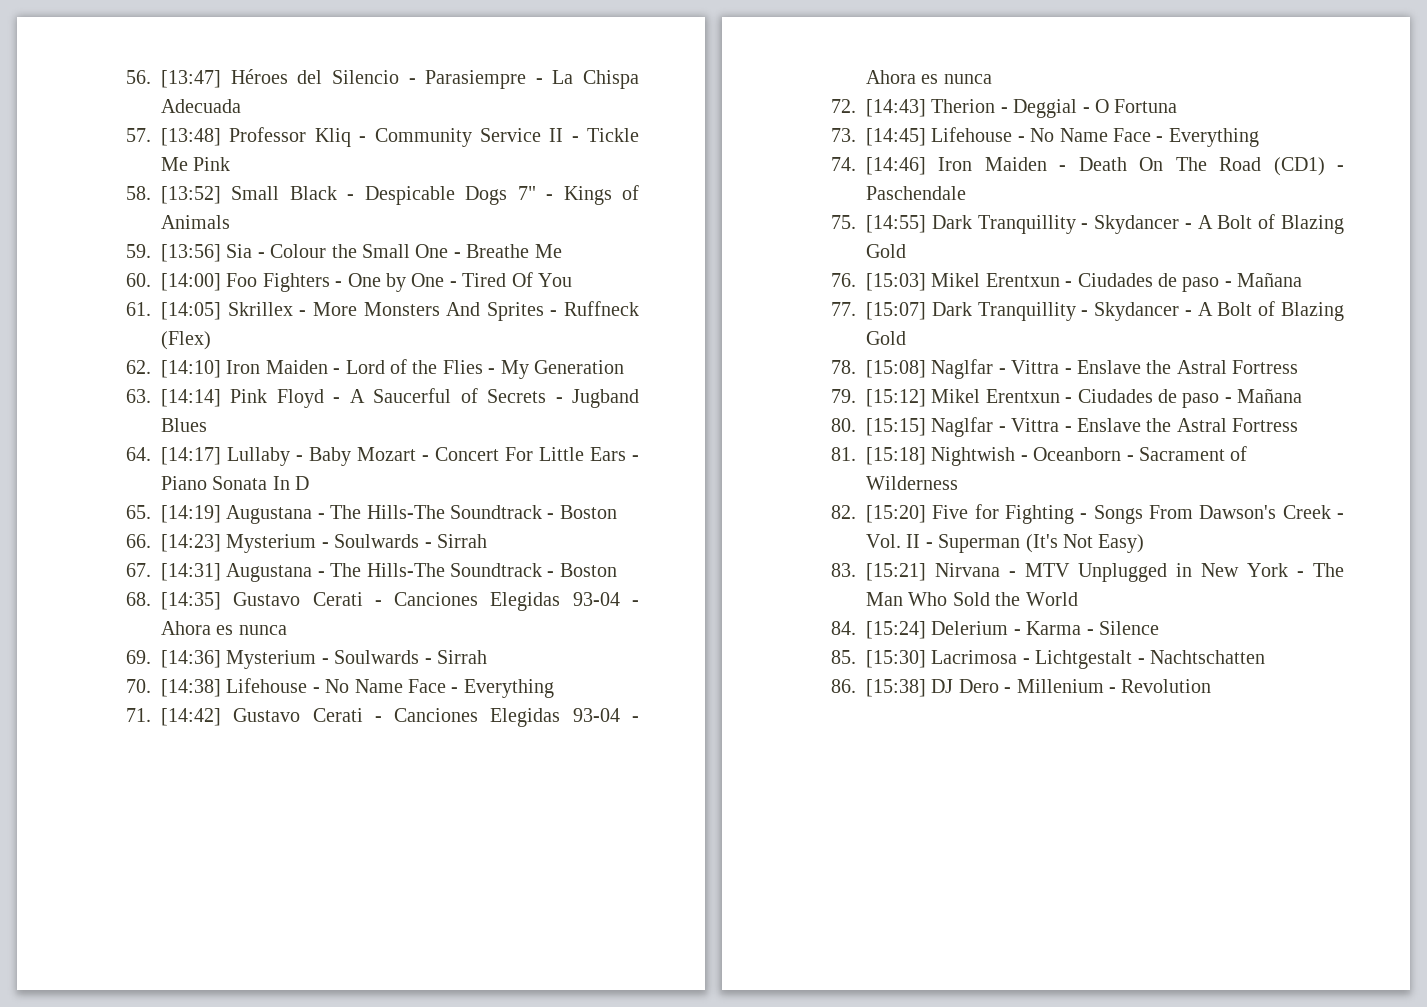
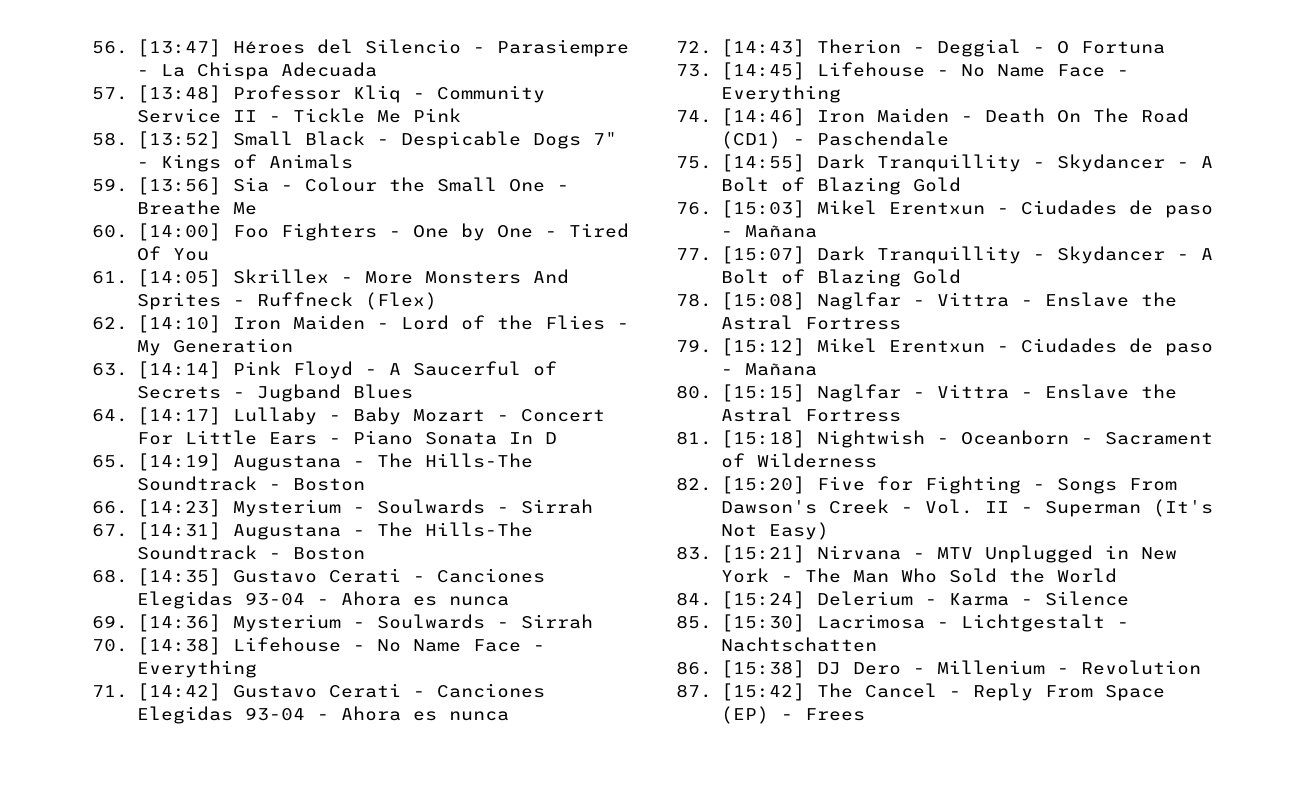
(1212, 686) none -> [676,683,1165,701] [720,706,865,724] // 87. [15:42] The Cancel - Reply From Space (EP) - Frees

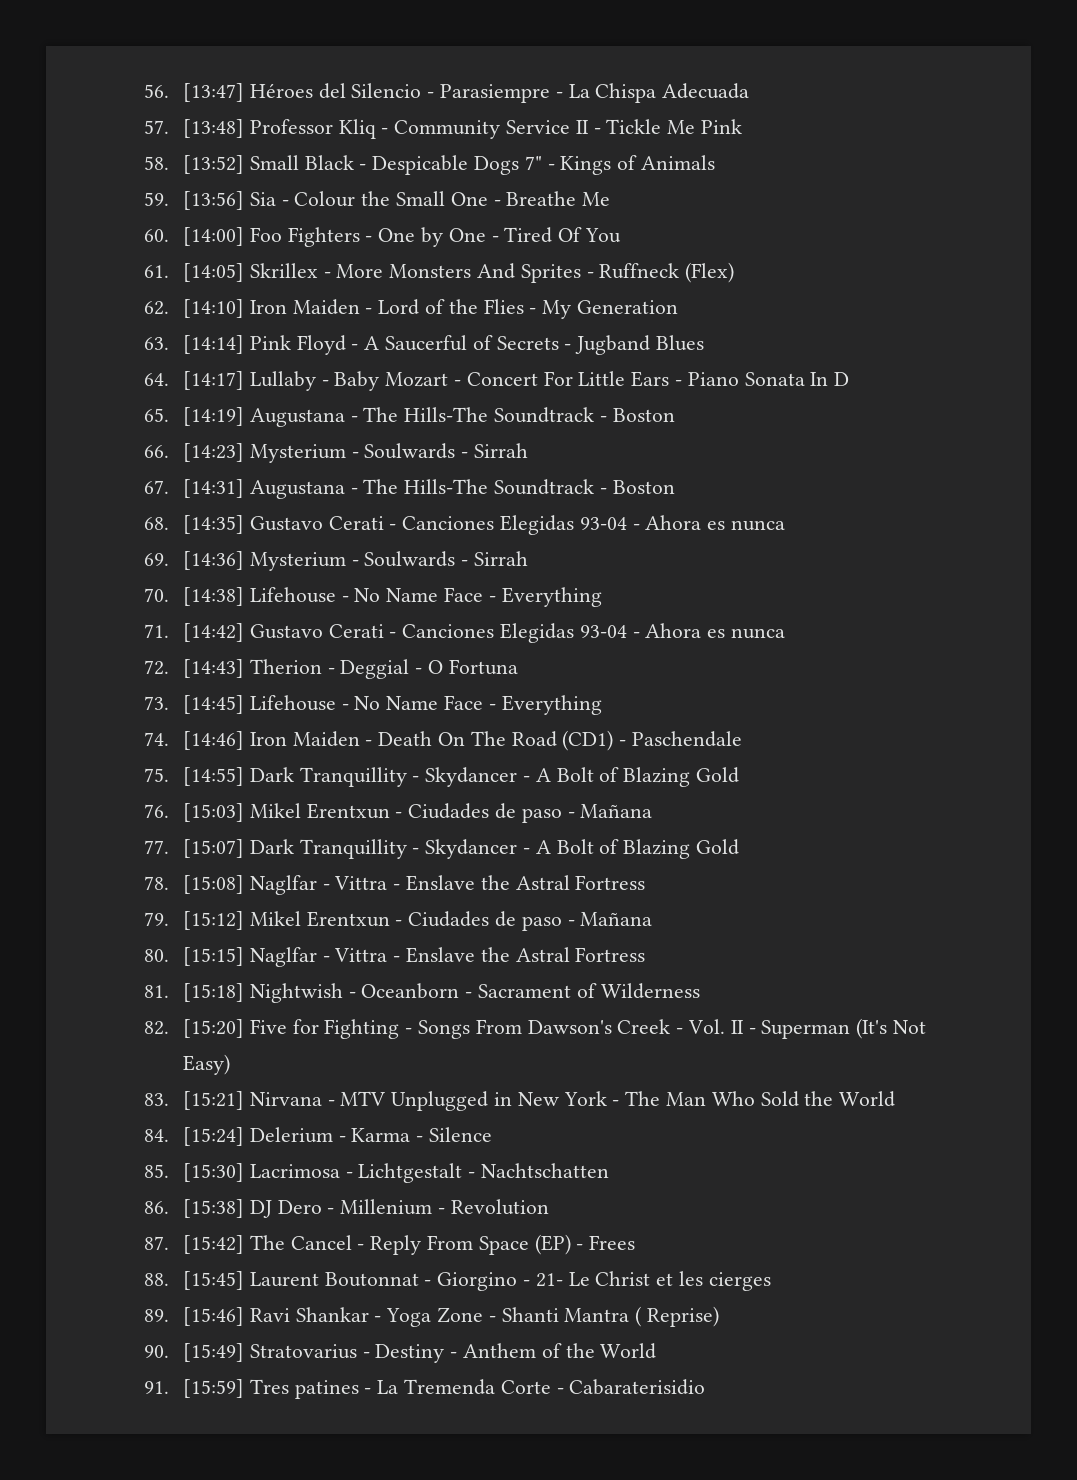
(865, 714) none -> [144,1271,771,1291] [144,1306,720,1327] [144,1343,657,1363] [144,1379,706,1399] // 88. [15:45] Laurent Boutonnat - Giorgino - 21- Le Christ et les cierges // 89. [15:46] Ravi Shankar - Yoga Zone - Shanti Mantra ( Reprise) // 90. [15:49] Stratovarius - Destiny - Anthem of the World // 91. [15:59] Tres patines - La Tremenda Corte - Cabaraterisidio

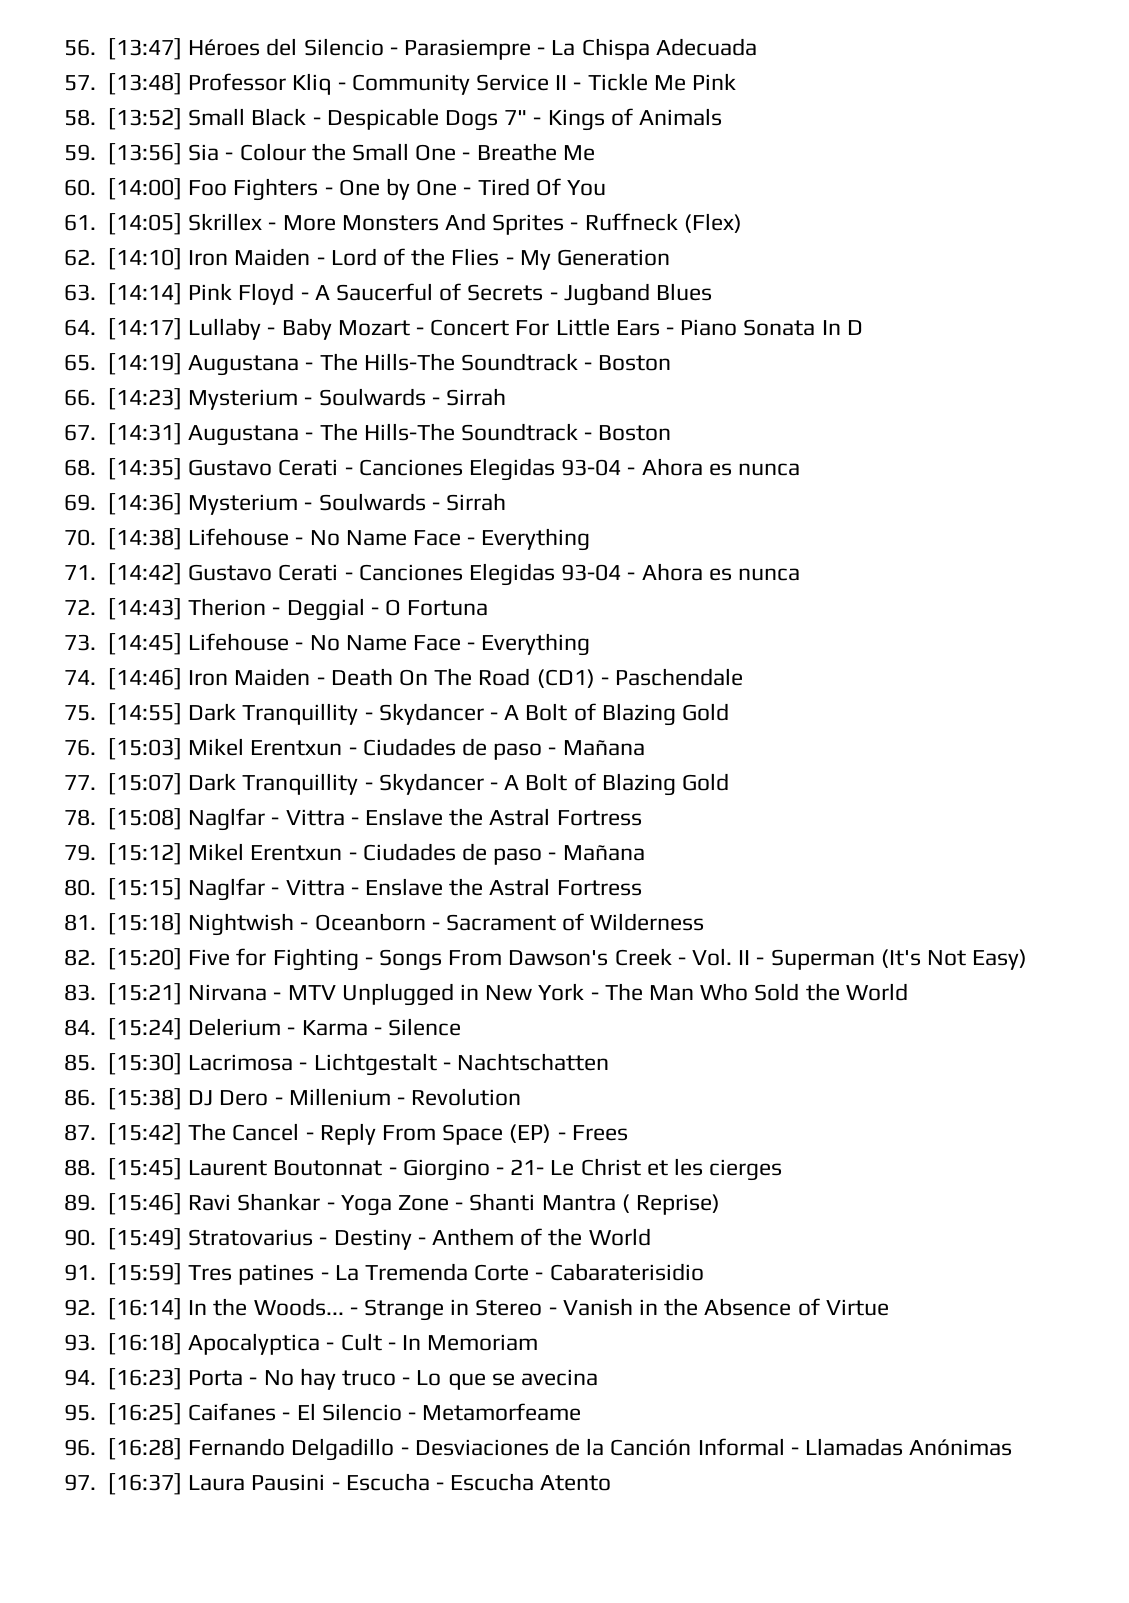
(706, 1387) none -> [64,1298,889,1321] [64,1333,539,1355] [64,1368,599,1390] [64,1403,582,1425] [64,1438,1013,1461] [64,1473,612,1495] // 92. [16:14] In the Woods... - Strange in Stereo - Vanish in the Absence of Virtue // 93. [16:18] Apocalyptica - Cult - In Memoriam // 94. [16:23] Porta - No hay truco - Lo que se avecina // 95. [16:25] Caifanes - El Silencio - Metamorfeame // 96. [16:28] Fernando Delgadillo - Desviaciones de la Canción Informal - Llamadas Anónimas // 97. [16:37] Laura Pausini - Escucha - Escucha Atento

